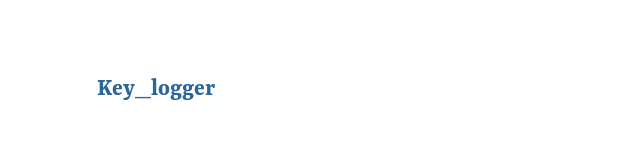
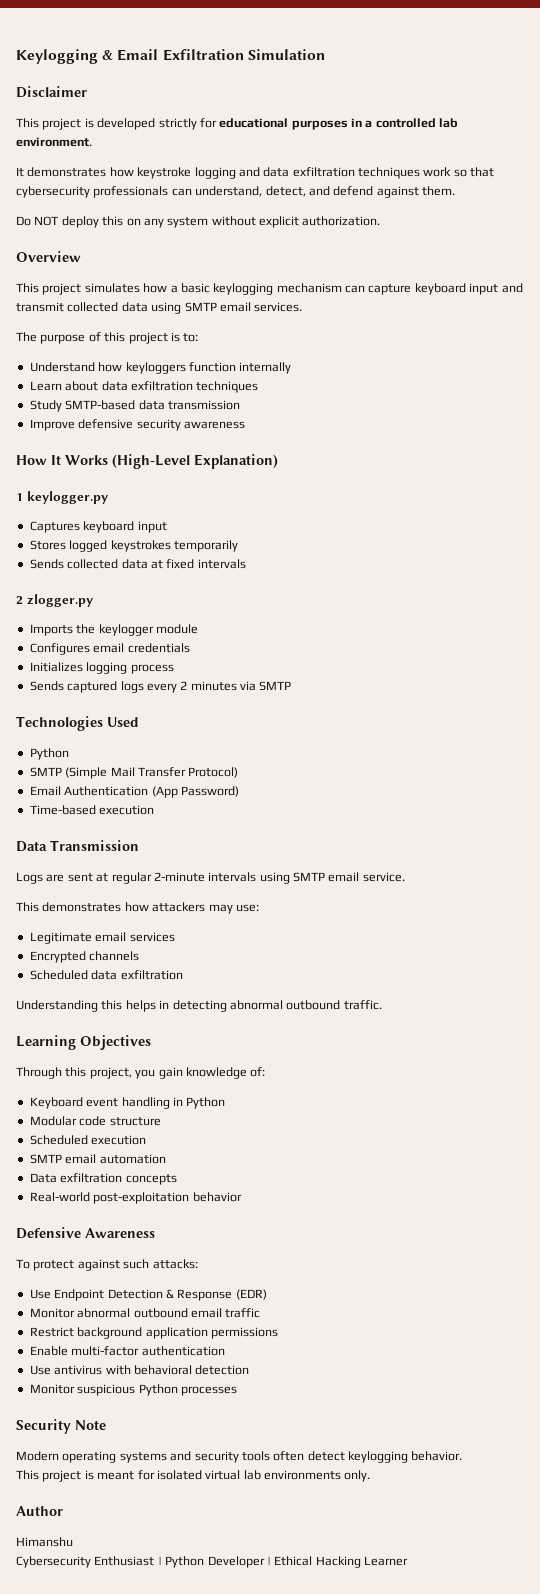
[97,78,215,100] Key_logger -> [16,49,325,64] [16,86,87,98] [16,118,459,130] [16,137,92,147] [16,167,495,179] [16,186,455,198] [16,216,381,228] [16,251,81,262] [16,283,523,295] [16,302,303,314] [16,332,199,344] [29,362,292,374] [29,381,259,393] [29,400,240,412] [29,419,245,431] [16,454,278,469] [16,491,108,504] [29,521,167,533] [29,540,238,552] [29,559,246,569] [16,594,93,607] [29,624,198,636] [29,643,190,655] [29,662,174,674] [29,681,292,693] [16,716,139,731] [29,748,69,760] [29,767,239,779] [29,786,239,798] [29,805,155,815] [16,840,139,852] [16,872,405,884] [16,902,259,914] [29,932,175,944] [29,951,140,963] [29,970,183,980] [16,1000,382,1012] [16,1035,151,1050] [16,1067,266,1079] [29,1097,226,1109] [29,1116,161,1126] [29,1135,147,1145] [29,1154,166,1164] [29,1173,177,1185] [29,1192,242,1204] [16,1227,155,1239] [16,1259,198,1271] [29,1289,267,1301] [29,1308,261,1318] [29,1327,278,1339] [29,1346,225,1356] [29,1365,250,1375] [29,1384,237,1396] [16,1419,106,1434] [16,1451,463,1463] [16,1470,371,1482] [16,1506,63,1516] [16,1537,73,1547] [16,1556,408,1568] Keylogging & Email Exfiltration Simulation // Disclaimer // This project is developed strictly for educational purposes in a controlled lab environment. // It demonstrates how keystroke logging and data exfiltration techniques work so that cybersecurity professionals can understand, detect, and defend against them. // Do NOT deploy this on any system without explicit authorization. // Overview // This project simulates how a basic keylogging mechanism can capture keyboard input and transmit collected data using SMTP email services. // The purpose of this project is to: // Understand how keyloggers function internally // Learn about data exfiltration techniques // Study SMTP-based data transmission // Improve defensive security awareness // How It Works (High-Level Explanation) // 1 keylogger.py // Captures keyboard input // Stores logged keystrokes temporarily // Sends collected data at fixed intervals // 2 zlogger.py // Imports the keylogger module // Configures email credentials // Initializes logging process // Sends captured logs every 2 minutes via SMTP // Technologies Used // Python // SMTP (Simple Mail Transfer Protocol) // Email Authentication (App Password) // Time-based execution // Data Transmission // Logs are sent at regular 2-minute intervals using SMTP email service. // This demonstrates how attackers may use: // Legitimate email services // Encrypted channels // Scheduled data exfiltration // Understanding this helps in detecting abnormal outbound traffic. // Learning Objectives // Through this project, you gain knowledge of: // Keyboard event handling in Python // Modular code structure // Scheduled execution // SMTP email automation // Data exfiltration concepts // Real-world post-exploitation behavior // Defensive Awareness // To protect against such attacks: // Use Endpoint Detection & Response (EDR) // Monitor abnormal outbound email traffic // Restrict background application permissions // Enable multi-factor authentication // Use antivirus with behavioral detection // Monitor suspicious Python processes // Security Note // Modern operating systems and security tools often detect keylogging behavior. // This project is meant for isolated virtual lab environments only. // Author // Himanshu // Cybersecurity Enthusiast | Python Developer | Ethical Hacking Learner

